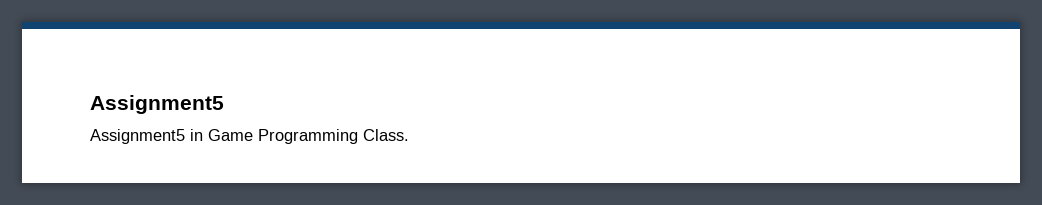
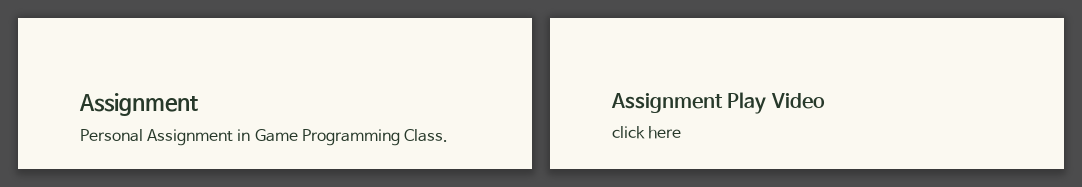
[90,95,224,114] [90,129,185,144] Assignment5 // Assignment5 -> [79,93,198,116] [80,129,234,146] Assignment // Personal Assignment
(409, 135) none -> [611,92,825,114] [612,126,682,139] // Assignment Play Video // click here

